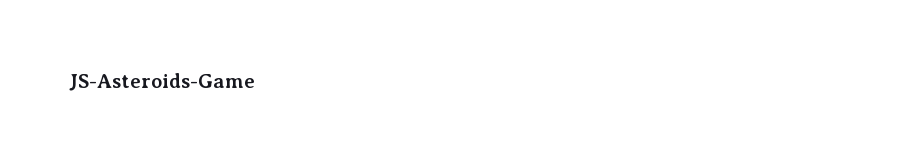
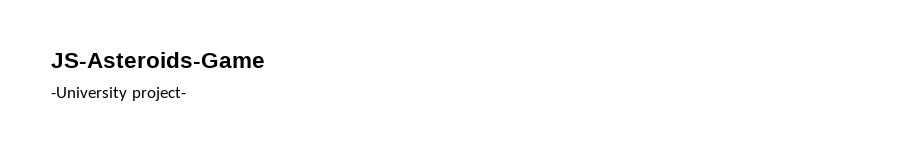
(255, 82) none -> [51,87,186,101] // -University project-

